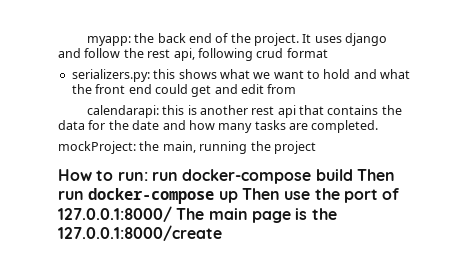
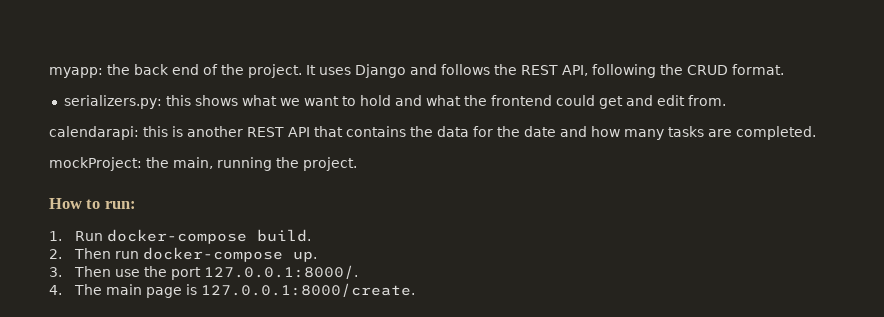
[345,33,388,46] [58,48,328,61] django and follow the rest api, following crud format -> [355,64,784,78] Django and follows the REST API, following the CRUD format.
[95,84,152,94] front end -> [490,95,552,106] frontend
[267,84,297,94] from -> [687,95,726,106] from.
[251,105,296,118] rest api -> [247,127,310,137] REST API
[273,141,316,154] project -> [303,157,357,171] project.
[151,169,353,184] run docker-compose build -> [49,229,311,244] [49,249,62,259] // 1. Run docker-compose build. // 2.
[218,191,238,203] up -> [292,251,317,262] [49,267,62,277] up. // 3.
[382,188,400,200] [58,206,172,222] of 127.0.0.1:8000/ -> [203,265,358,279] [49,285,62,295] 127.0.0.1:8000/. // 4.
[311,208,337,220] [58,225,222,241] the 127.0.0.1:8000/create -> [200,283,415,297] 127.0.0.1:8000/create.

